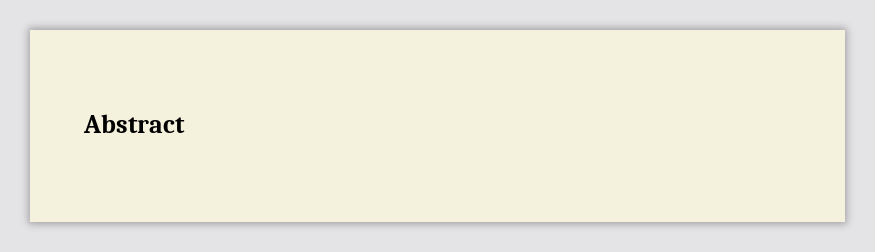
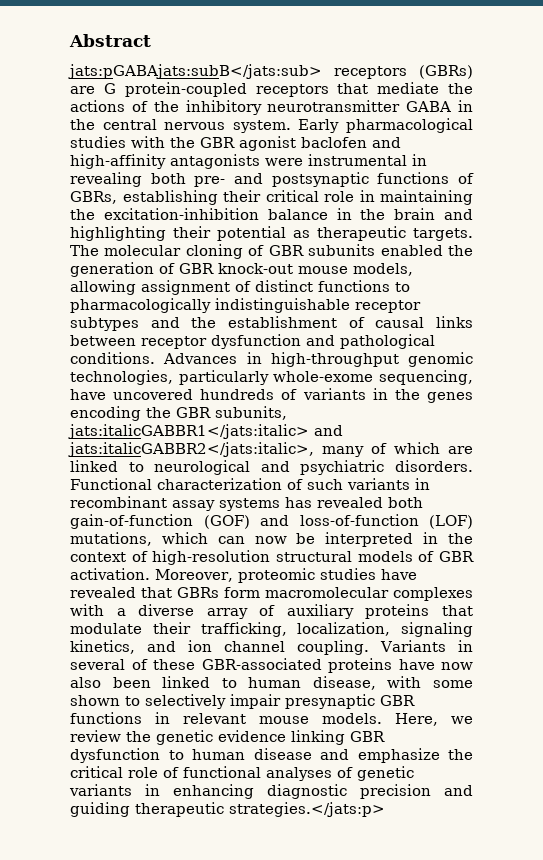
(185, 123) none -> [68,64,473,79] [70,82,473,97] [70,100,473,115] [70,118,473,133] [70,136,401,151] [70,154,427,169] [70,172,474,187] [70,190,473,205] [70,208,473,220] [70,226,473,241] [70,244,473,259] [70,262,413,277] [70,280,410,295] [70,298,421,313] [70,316,474,331] [70,334,435,349] [70,352,473,367] [70,370,474,385] [70,388,474,403] [70,406,287,421] [68,424,343,439] [68,442,473,457] [70,460,473,475] [70,478,430,490] [70,496,423,511] [70,514,473,529] [70,532,473,547] [70,550,475,565] [70,568,417,583] [70,587,473,601] [70,604,473,619] [70,622,473,637] [70,640,473,655] [70,658,473,673] [70,676,473,690] [70,694,415,709] [70,712,473,726] [70,730,385,745] [70,748,473,763] [70,766,414,781] [69,784,473,799] [70,802,385,817] // jats:pGABAjats:subB</jats:sub> receptors (GBRs) are G protein-coupled receptors that mediate the actions of the inhibitory neurotransmitter GABA in the central nervous system. Early pharmacological studies with the GBR agonist baclofen and high-affinity antagonists were instrumental in revealing both pre- and postsynaptic functions of GBRs, establishing their critical role in maintaining the excitation-inhibition balance in the brain and highlighting their potential as therapeutic targets. The molecular cloning of GBR subunits enabled the generation of GBR knock-out mouse models, allowing assignment of distinct functions to pharmacologically indistinguishable receptor subtypes and the establishment of causal links between receptor dysfunction and pathological conditions. Advances in high-throughput genomic technologies, particularly whole-exome sequencing, have uncovered hundreds of variants in the genes encoding the GBR subunits, jats:italicGABBR1</jats:italic> and jats:italicGABBR2</jats:italic>, many of which are linked to neurological and psychiatric disorders. Functional characterization of such variants in recombinant assay systems has revealed both gain-of-function (GOF) and loss-of-function (LOF) mutations, which can now be interpreted in the context of high-resolution structural models of GBR activation. Moreover, proteomic studies have revealed that GBRs form macromolecular complexes with a diverse array of auxiliary proteins that modulate their trafficking, localization, signaling kinetics, and ion channel coupling. Variants in several of these GBR-associated proteins have now also been linked to human disease, with some shown to selectively impair presynaptic GBR functions in relevant mouse models. Here, we review the genetic evidence linking GBR dysfunction to human disease and emphasize the critical role of functional analyses of genetic variants in enhancing diagnostic precision and guiding therapeutic strategies.</jats:p>

